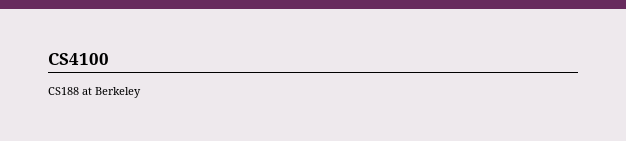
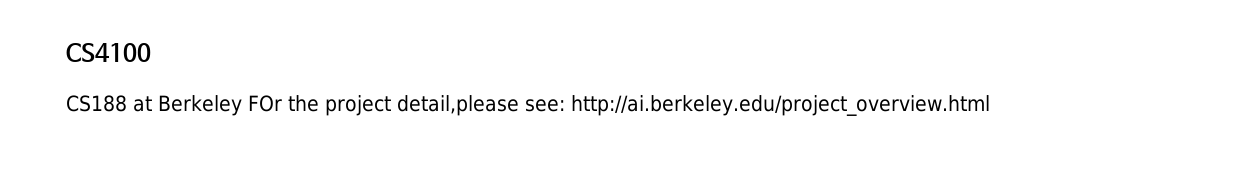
(141, 92) none -> [247,95,990,116] FOr the project detail,please see: http://ai.berkeley.edu/project_overview.html

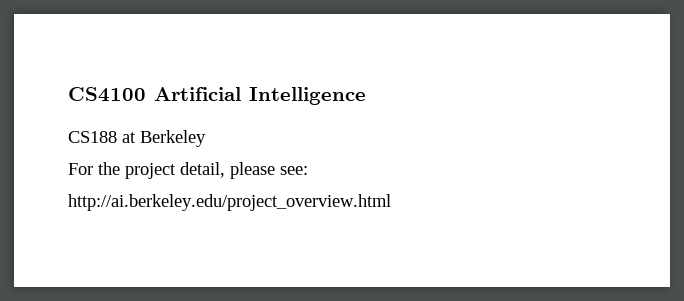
(151, 52) none -> [154,87,366,105] Artificial Intelligence
[247,95,282,112] FOr -> [68,163,93,175] // For
[396,95,519,116] detail,please -> [180,162,275,179] detail, please

